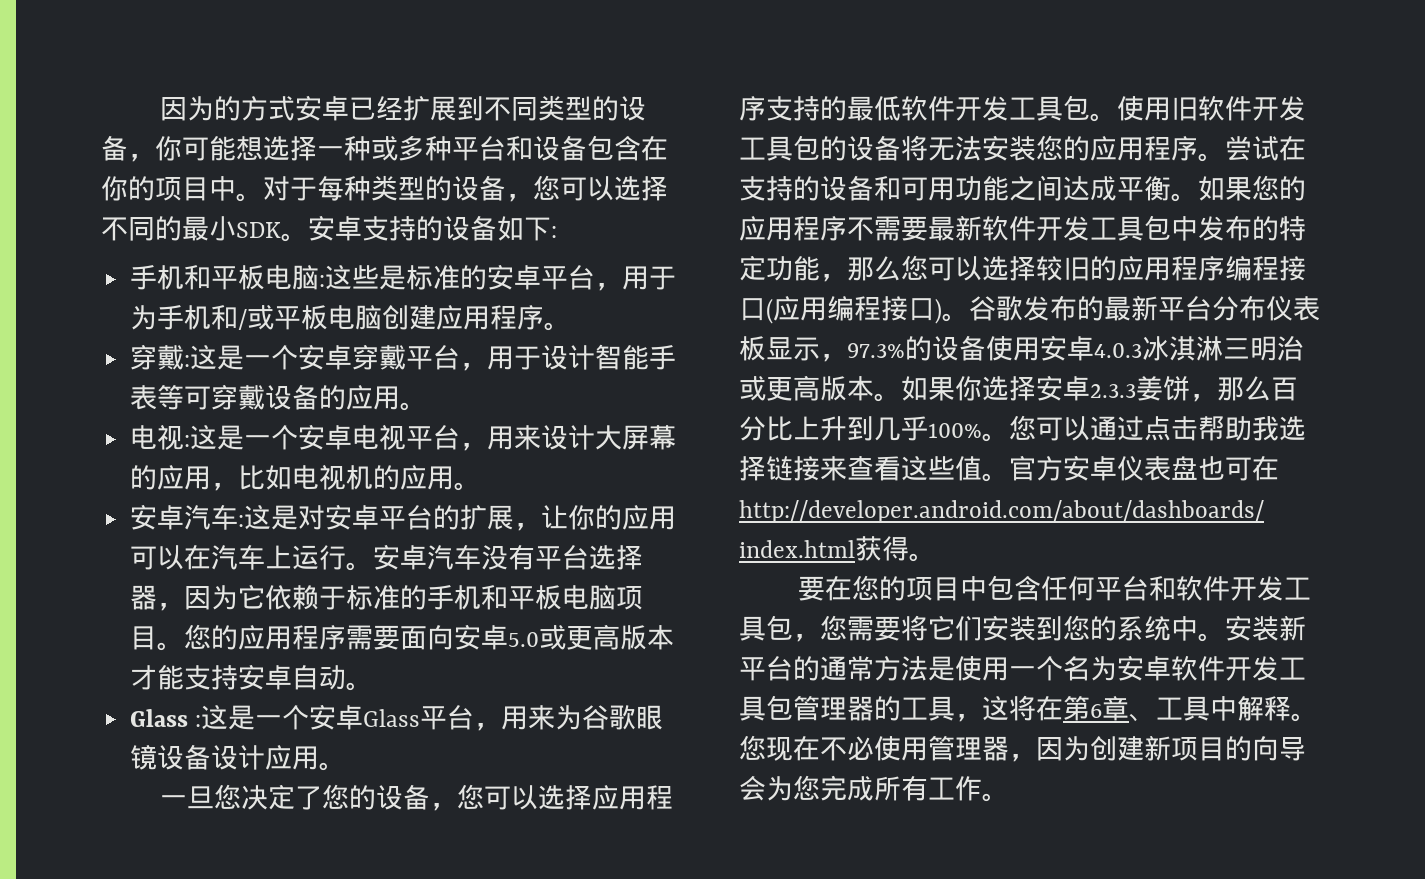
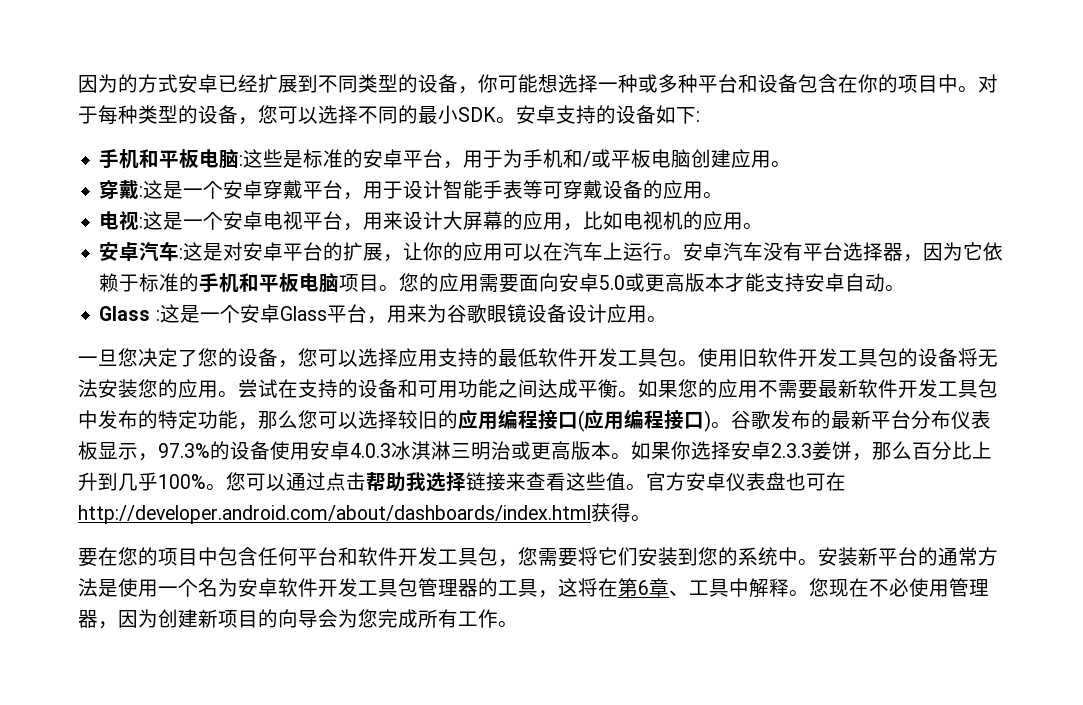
[490,305,545,330] 程序 -> (772, 159) none
[292,625,347,650] 程序 -> (480, 283) none
[646,785,674,810] [739,96,766,121] 程序 -> (438, 358) none
[1144,136,1198,161] 程序 -> (218, 389) none
[793,216,847,241] 程序 -> (758, 389) none
[1171,256,1225,281] 程序 -> (498, 420) none

